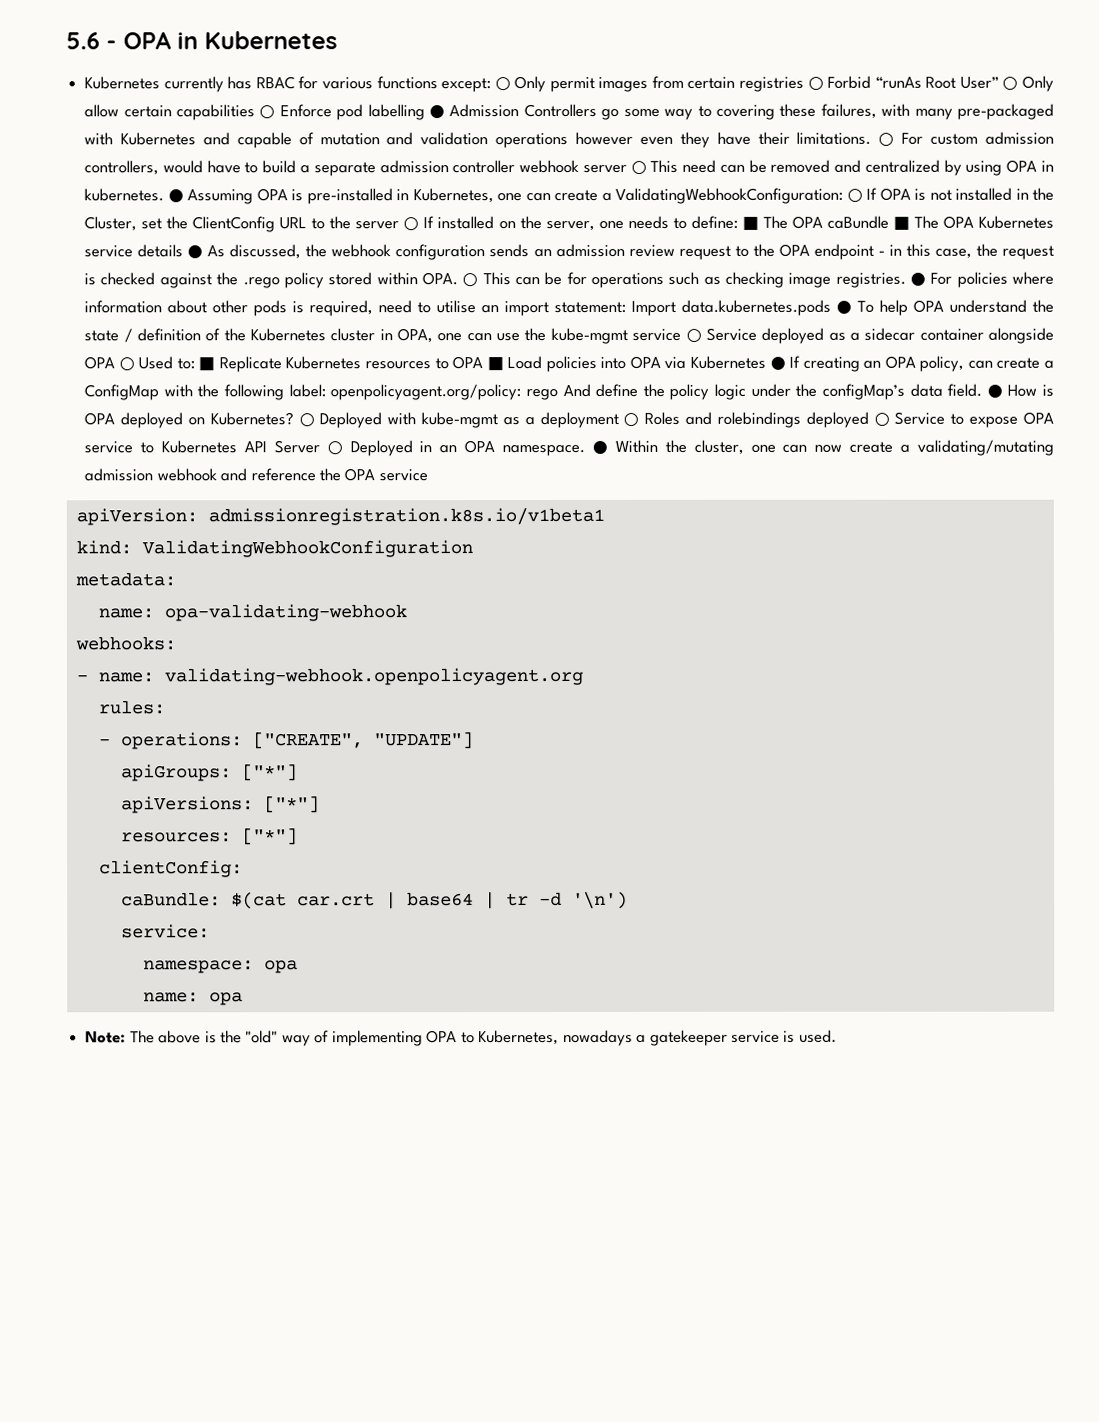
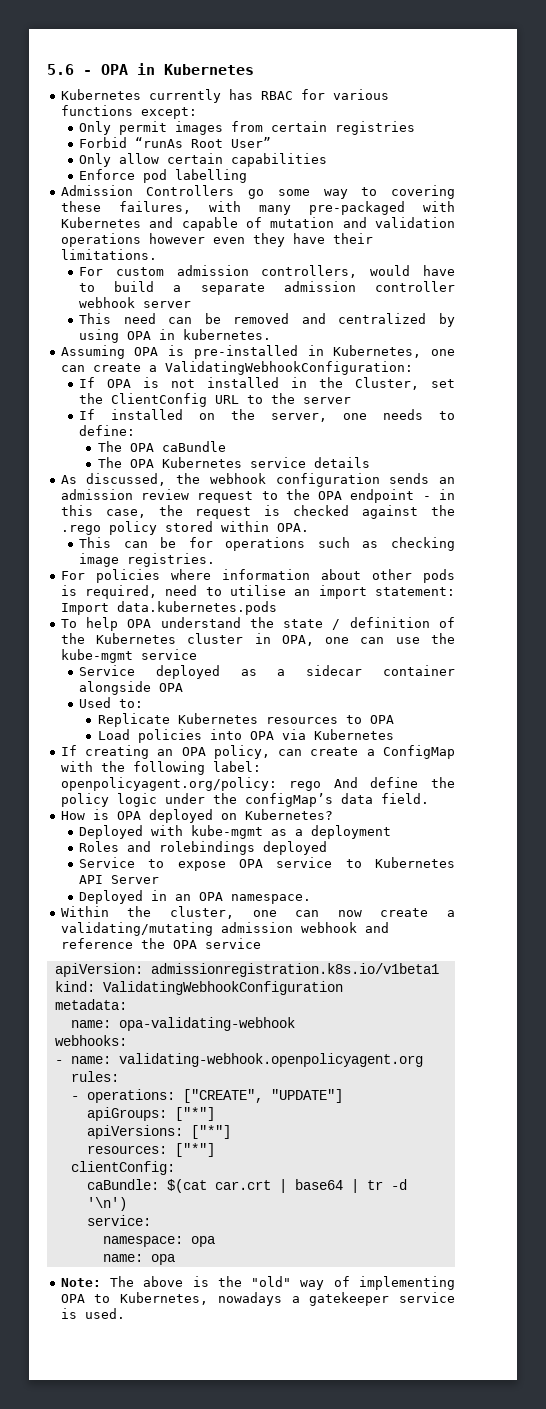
[494,77,511,92] ○ -> (197, 113) //
[807,76,824,91] ○ -> (416, 128) //
[1002,76,1019,91] ○ -> (272, 142) //
[259,105,276,120] ○ -> (328, 160) //
[429,105,446,119] ● -> (248, 176) //
[878,132,895,147] ○ -> (157, 254) //
[630,160,647,175] ○ -> (192, 304) //
[167,189,184,203] ● -> (272, 334) //
[846,188,863,203] ○ -> (413, 368) //
[403,217,420,232] ○ -> (352, 400) //
[741,216,759,231] ■ -> (136, 430) //
[892,216,910,231] ■ -> (226, 446) //
[187,245,204,259] ● -> (370, 462) //
[462,273,479,288] ○ -> (309, 527) //
[909,272,926,286] ● -> (216, 560) //
[836,300,853,314] ● -> (277, 608) //
[685,328,702,343] ○ -> (197, 654) //
[118,357,135,372] ○ -> (184, 687) //
[198,357,216,372] ■ -> (144, 703) //
[486,357,504,372] ■ -> (394, 719) //
[769,356,786,370] ● -> (394, 734) //
[986,384,1003,398] ● -> (429, 798) //
[298,413,315,428] ○ -> (333, 814) //
[623,412,640,427] ○ -> (392, 832) //
[873,412,890,427] ○ -> (328, 848) //
[326,441,343,456] ○ -> (160, 879) //
[591,440,608,454] ● -> (312, 899) //

